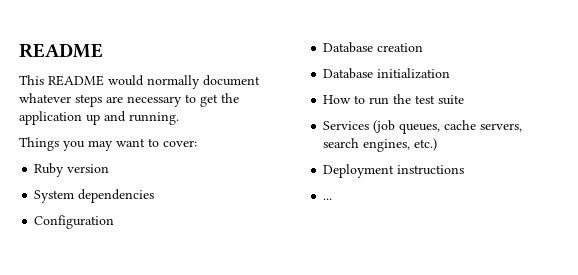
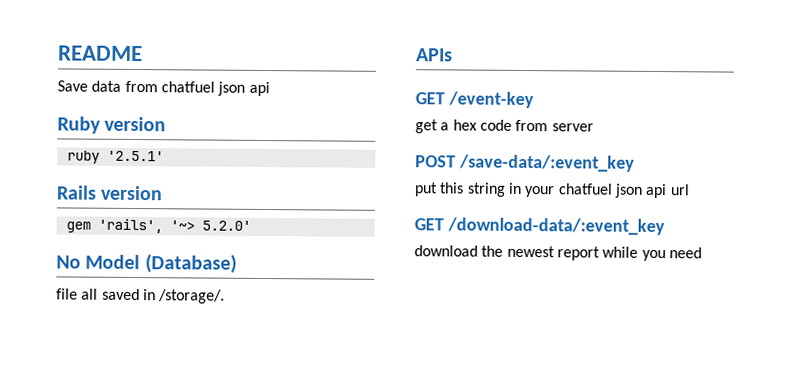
[19,75,260,89] [19,93,239,107] [19,111,179,125] [19,137,197,151] [34,163,110,177] [34,189,155,203] [34,215,115,229] [323,42,424,53] [323,68,451,79] [323,94,465,105] [323,120,523,134] [323,138,438,152] [323,164,465,178] [323,198,333,200] This README would normally document whatever steps are necessary to get the application up and running. // Things you may want to cover: // Ruby version // System dependencies // Configuration // Database creation // Database initialization // How to run the test suite // Services (job queues, cache servers, search engines, etc.) // Deployment instructions // ... -> [57,80,270,97] [57,116,167,134] [66,150,164,164] [56,185,164,201] [65,218,251,234] [56,254,237,274] [56,288,226,304] [416,48,453,62] [415,91,534,109] [415,119,594,134] [415,154,635,172] [414,182,690,199] [414,217,665,236] [414,245,702,262] Save data from chatfuel json api // Ruby version // ruby '2.5.1' // Rails version // gem 'rails', '~> 5.2.0' // No Model (Database) // file all saved in /storage/. // APIs // GET /event-key // get a hex code from server // POST /save-data/:event_key // put this string in your chatfuel json api url // GET /download-data/:event_key // download the newest report while you need

